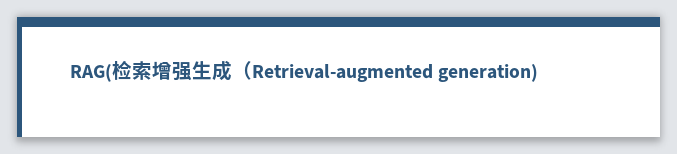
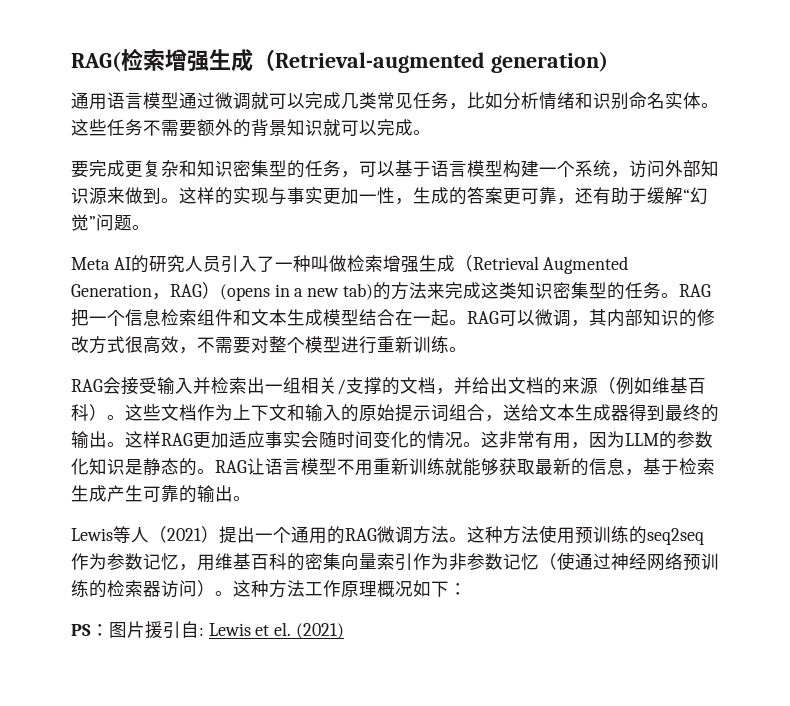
(539, 73) none -> [71,92,719,110] [71,119,431,137] [71,160,719,178] [71,186,708,205] [71,214,150,231] [71,255,629,274] [71,282,711,301] [71,309,715,327] [71,336,467,354] [71,377,706,395] [71,404,719,422] [71,431,713,449] [71,458,715,476] [71,485,251,503] [71,525,704,545] [71,552,719,571] [71,580,467,598] [71,621,344,639] // 通用语言模型通过微调就可以完成几类常见任务，比如分析情绪和识别命名实体。这些任务不需要额外的背景知识就可以完成。 // 要完成更复杂和知识密集型的任务，可以基于语言模型构建一个系统，访问外部知识源来做到。这样的实现与事实更加一性，生成的答案更可靠，还有助于缓解“幻觉”问题。 // Meta AI的研究人员引入了一种叫做检索增强生成（Retrieval Augmented Generation，RAG）(opens in a new tab)的方法来完成这类知识密集型的任务。RAG把一个信息检索组件和文本生成模型结合在一起。RAG可以微调，其内部知识的修改方式很高效，不需要对整个模型进行重新训练。 // RAG会接受输入并检索出一组相关/支撑的文档，并给出文档的来源（例如维基百科）。这些文档作为上下文和输入的原始提示词组合，送给文本生成器得到最终的输出。这样RAG更加适应事实会随时间变化的情况。这非常有用，因为LLM的参数化知识是静态的。RAG让语言模型不用重新训练就能够获取最新的信息，基于检索生成产生可靠的输出。 // Lewis等人（2021）提出一个通用的RAG微调方法。这种方法使用预训练的seq2seq作为参数记忆，用维基百科的密集向量索引作为非参数记忆（使通过神经网络预训练的检索器访问）。这种方法工作原理概况如下： // PS：图片援引自: Lewis et el. (2021)

